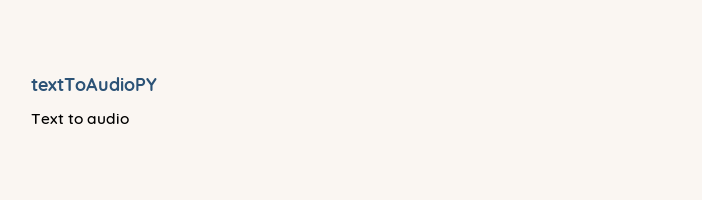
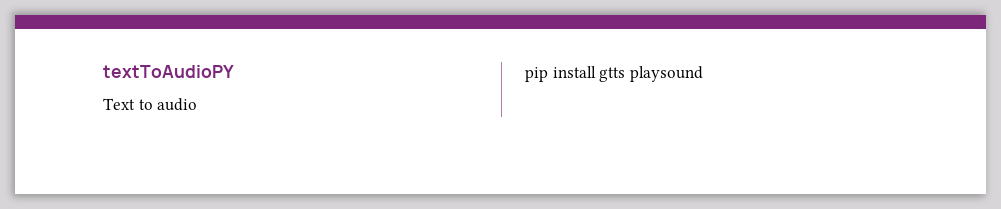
(130, 118) none -> [525,66,703,82] // pip install gtts playsound

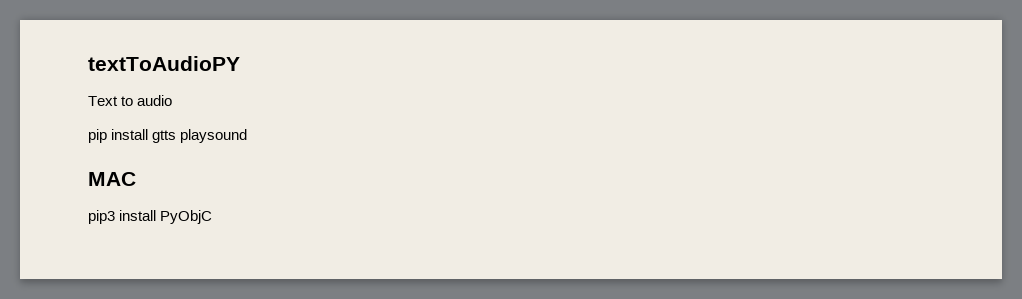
(703, 74) none -> [88,172,136,186] [88,210,213,224] // MAC // pip3 install PyObjC

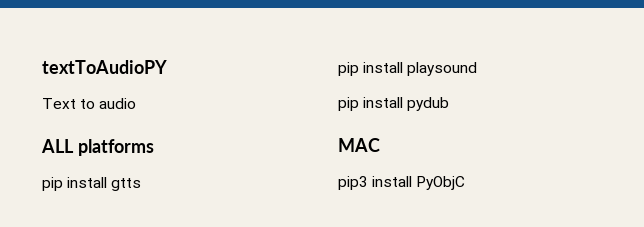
(173, 100) none -> [41,139,154,156] // ALL platforms
(177, 136) none -> [338,62,404,76] // pip install
(248, 136) none -> [338,97,450,111] // pip install pydub

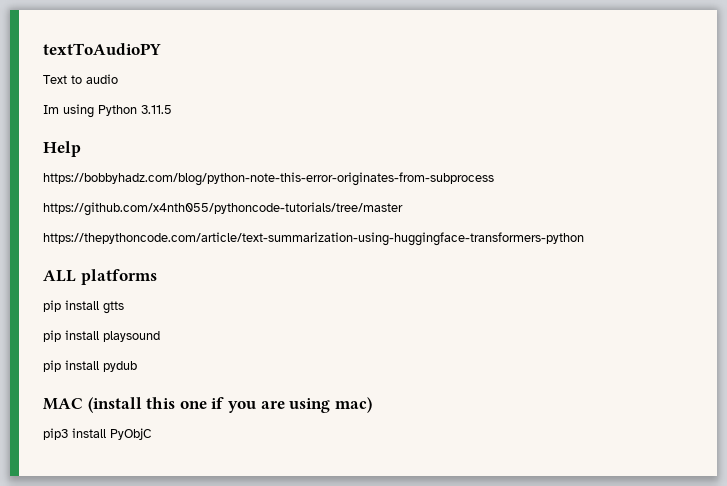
(137, 103) none -> [43,104,172,118] [43,141,81,157] [43,172,494,186] [43,202,403,216] [43,232,584,246] // Im using Python 3.11.5 // Help // https://bobbyhadz.com/blog/python-note-this-error-originates-from-subprocess // https://github.com/x4nth055/pythoncode-tutorials/tree/master // https://thepythoncode.com/article/text-summarization-using-huggingface-transformers-python
(380, 145) none -> [87,397,372,413] (install this one if you are using mac)

